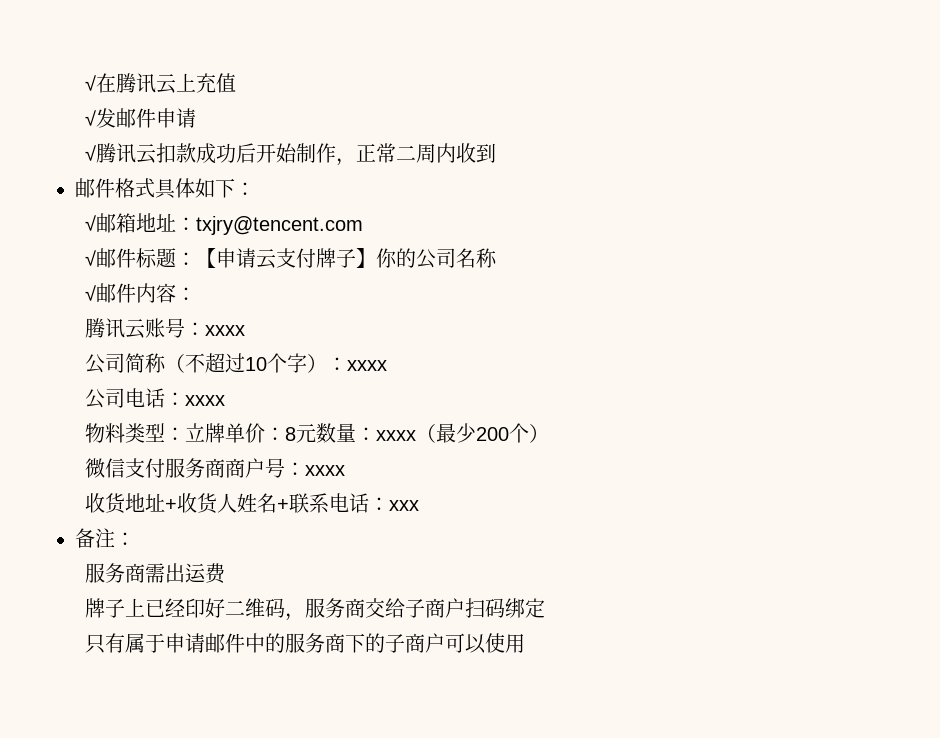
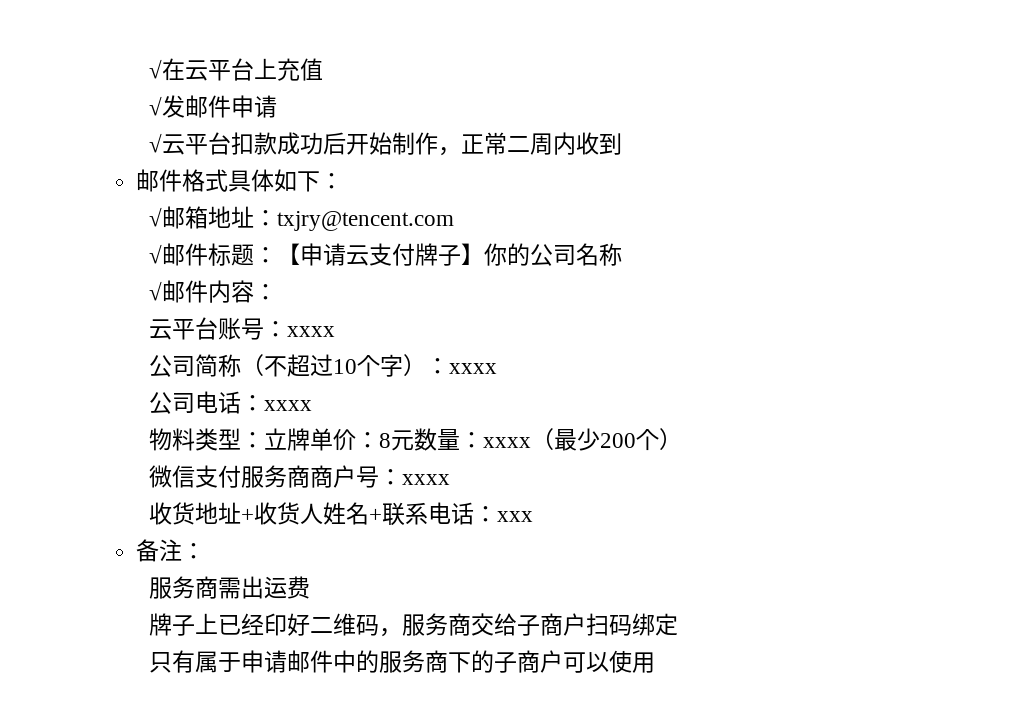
[115,73,176,94] 腾讯云 -> [185,58,255,81] 云平台
[95,143,156,164] 腾讯云 -> [162,132,232,155] 云平台
[84,318,145,339] 腾讯云 -> [149,317,219,340] 云平台

